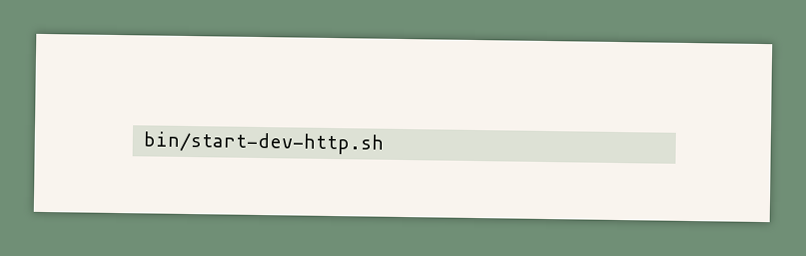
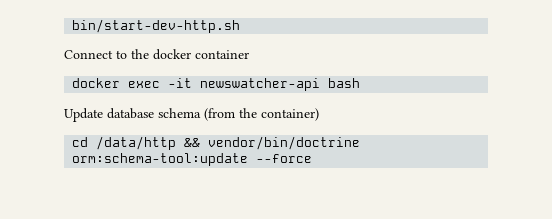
(385, 143) none -> [64,49,249,60] [72,78,361,91] [64,108,319,122] [72,136,361,150] [72,153,313,166] // Connect to the docker container // docker exec -it newswatcher-api bash // Update database schema (from the container) // cd /data/http && vendor/bin/doctrine orm:schema-tool:update --force

